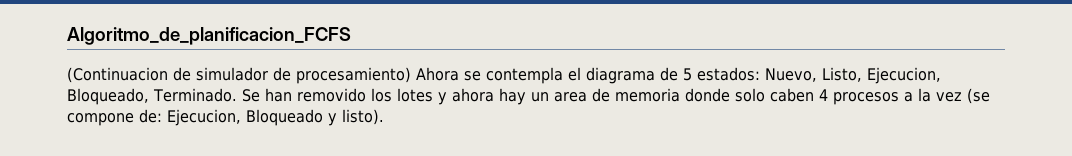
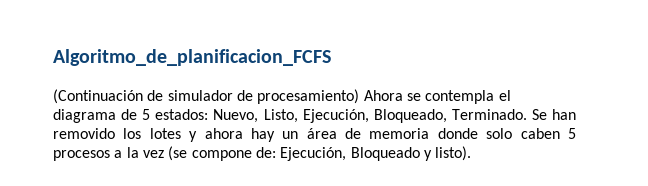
[67,67,168,83] (Continuacion -> [53,89,143,104] (Continuación
[867,67,941,84] Ejecucion, -> [302,109,369,123] Ejecución,
[553,92,587,102] area -> [306,128,337,139] área
[818,89,828,101] 4 -> [567,128,576,139] 5
[167,109,241,126] Ejecucion, -> [280,147,347,161] Ejecución,

